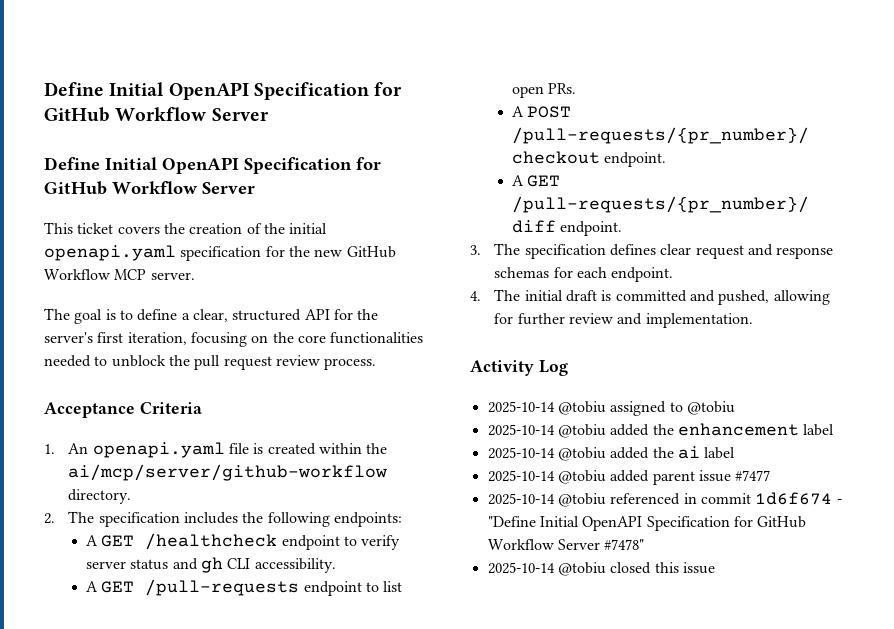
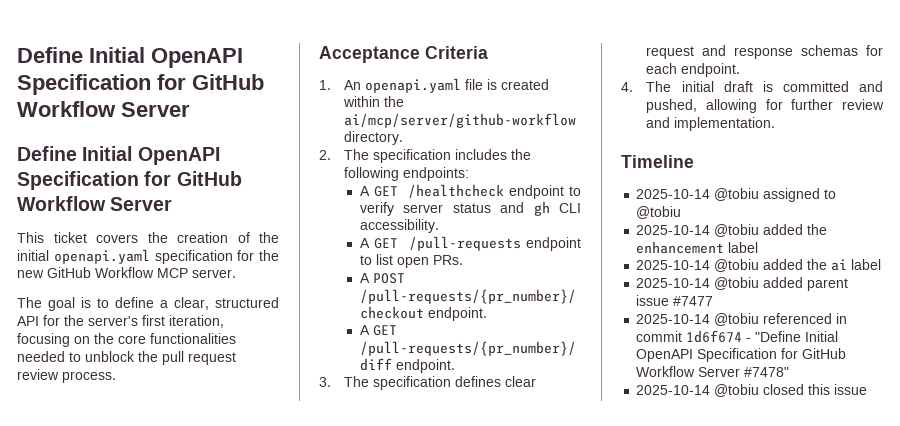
[470,360,568,376] Activity Log -> [621,155,694,168] Timeline

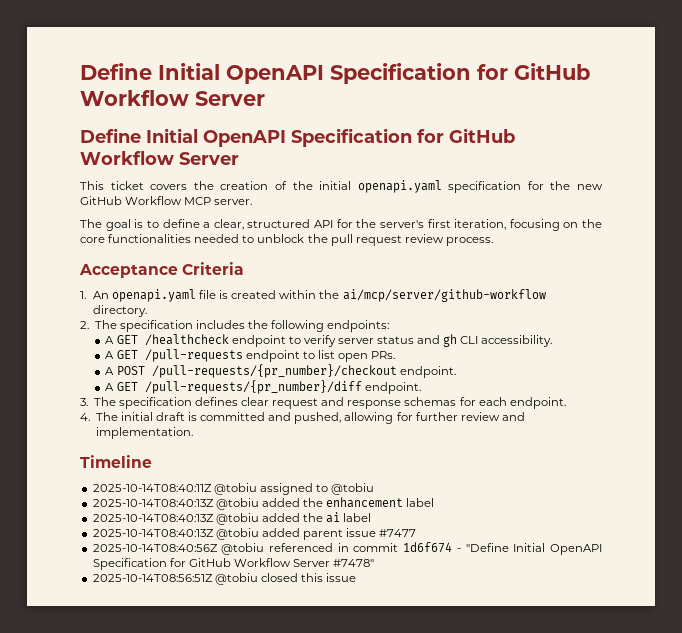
[636,189,711,199] 2025-10-14 -> [92,484,212,492] 2025-10-14T08:40:11Z
[636,225,711,235] 2025-10-14 -> [92,499,214,507] 2025-10-14T08:40:13Z
[636,260,711,270] 2025-10-14 -> [92,514,214,522] 2025-10-14T08:40:13Z
[636,278,711,288] 2025-10-14 -> [92,529,214,537] 2025-10-14T08:40:13Z
[636,314,711,324] 2025-10-14 -> [92,544,218,552] 2025-10-14T08:40:56Z
[636,385,711,395] 2025-10-14 -> [92,574,213,582] 2025-10-14T08:56:51Z

